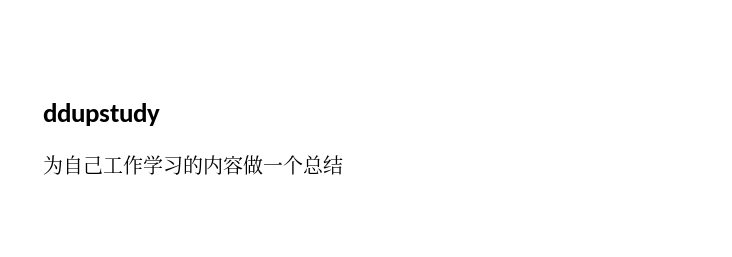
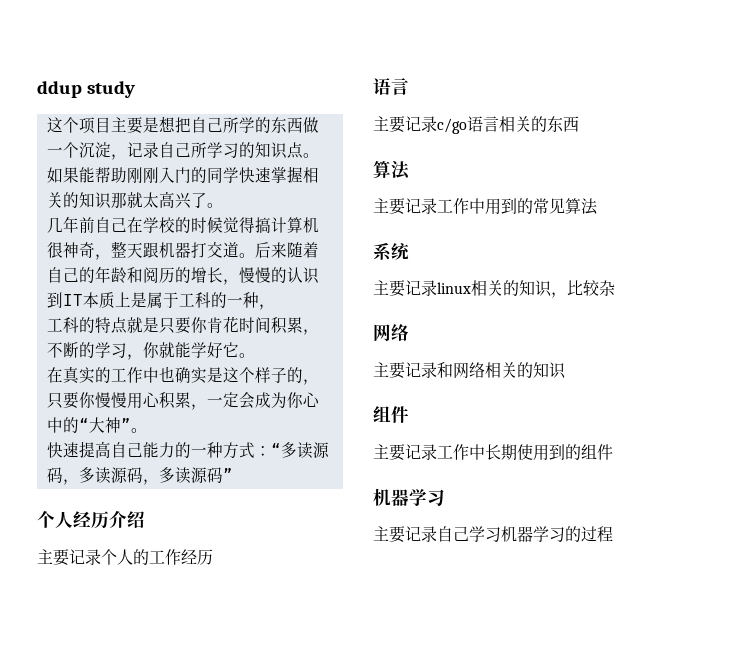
[43,103,160,126] [43,155,343,175] ddupstudy // 为自己工作学习的内容做一个总结 -> [37,81,135,98] [46,116,319,134] [46,142,319,160] [46,166,319,183] [46,191,223,209] [46,216,319,233] [46,241,319,260] [46,266,319,285] [46,292,275,310] [46,316,319,335] [46,342,255,360] [46,366,319,385] [46,392,320,410] [46,417,147,433] [46,441,329,459] [46,467,233,485] [37,511,145,529] [37,549,213,566] [373,78,409,95] [373,116,579,134] [373,160,410,180] [373,198,598,215] [373,242,410,261] [373,280,615,298] [373,324,409,341] [373,362,566,379] [373,406,409,423] [373,444,613,461] [373,488,445,506] [373,526,613,543] ddup study // 这个项目主要是想把自己所学的东西做一个沉淀，记录自己所学习的知识点。如果能帮助刚刚入门的同学快速掌握相关的知识那就太高兴了。 // 几年前自己在学校的时候觉得搞计算机很神奇，整天跟机器打交道。后来随着自己的年龄和阅历的增长，慢慢的认识到IT本质上是属于工科的一种， // 工科的特点就是只要你肯花时间积累，不断的学习，你就能学好它。 // 在真实的工作中也确实是这个样子的，只要你慢慢用心积累，一定会成为你心中的“大神”。 // 快速提高自己能力的一种方式：“多读源码，多读源码，多读源码” // 个人经历介绍 // 主要记录个人的工作经历 // 语言 // 主要记录c/go语言相关的东西 // 算法 // 主要记录工作中用到的常见算法 // 系统 // 主要记录linux相关的知识，比较杂 // 网络 // 主要记录和网络相关的知识 // 组件 // 主要记录工作中长期使用到的组件 // 机器学习 // 主要记录自己学习机器学习的过程

